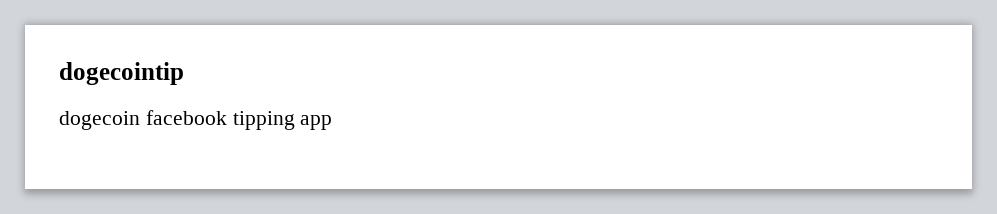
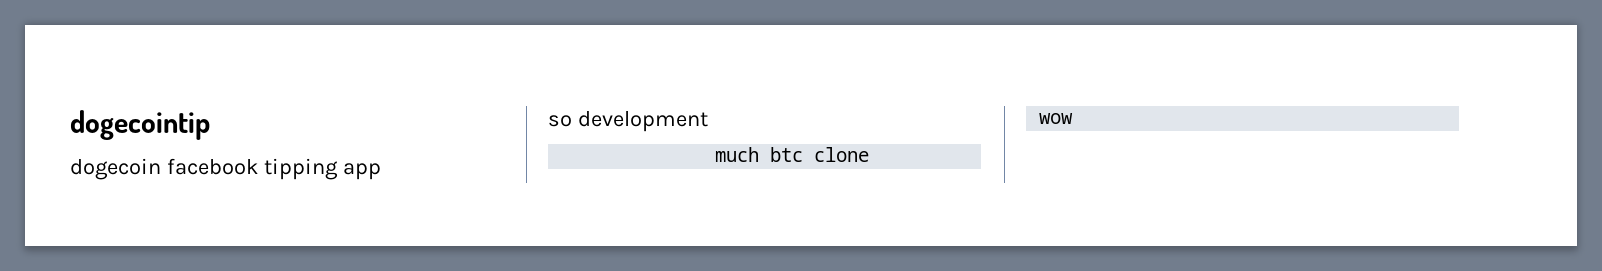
(333, 122) none -> [548,111,708,132] [715,147,870,162] [1039,113,1074,124] // so development // much btc clone // wow

